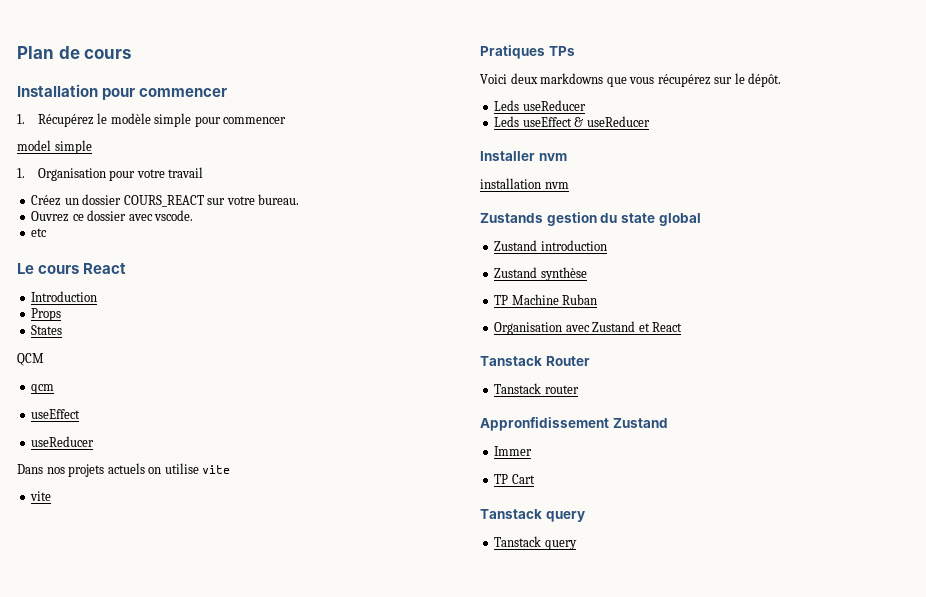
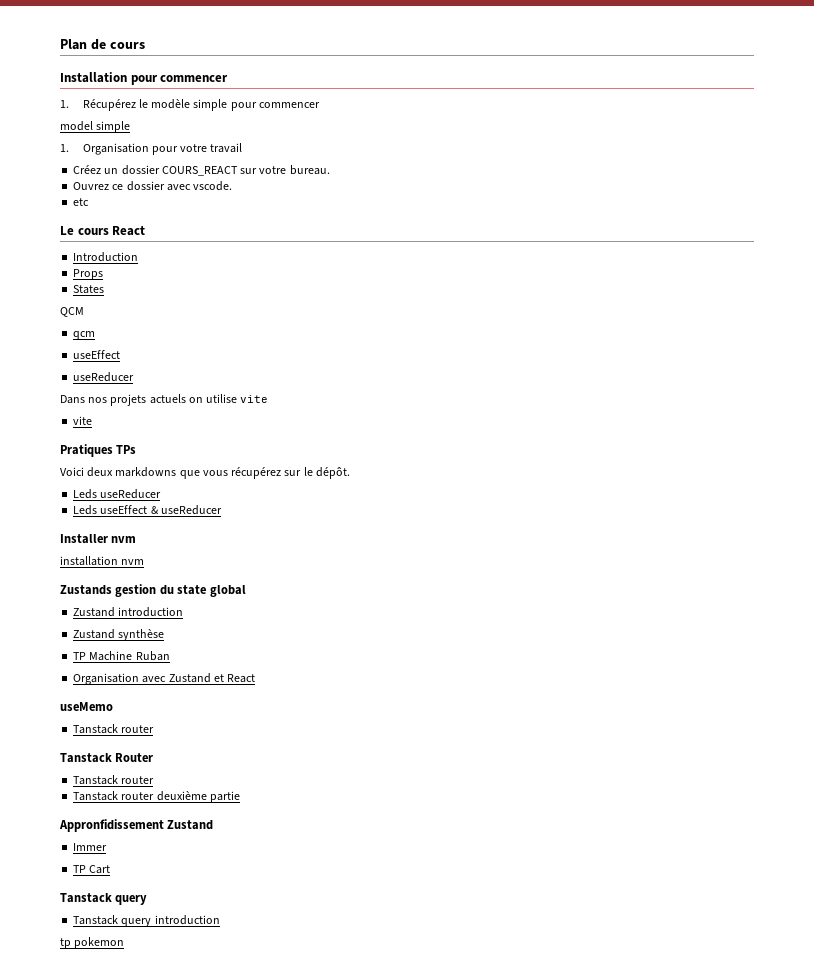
(683, 327) none -> [60,702,113,711] [73,724,155,734] // useMemo // Tanstack router
(579, 389) none -> [73,791,240,803] // Tanstack router deuxième partie
(577, 545) none -> [154,915,220,925] [60,937,125,949] introduction // tp pokemon

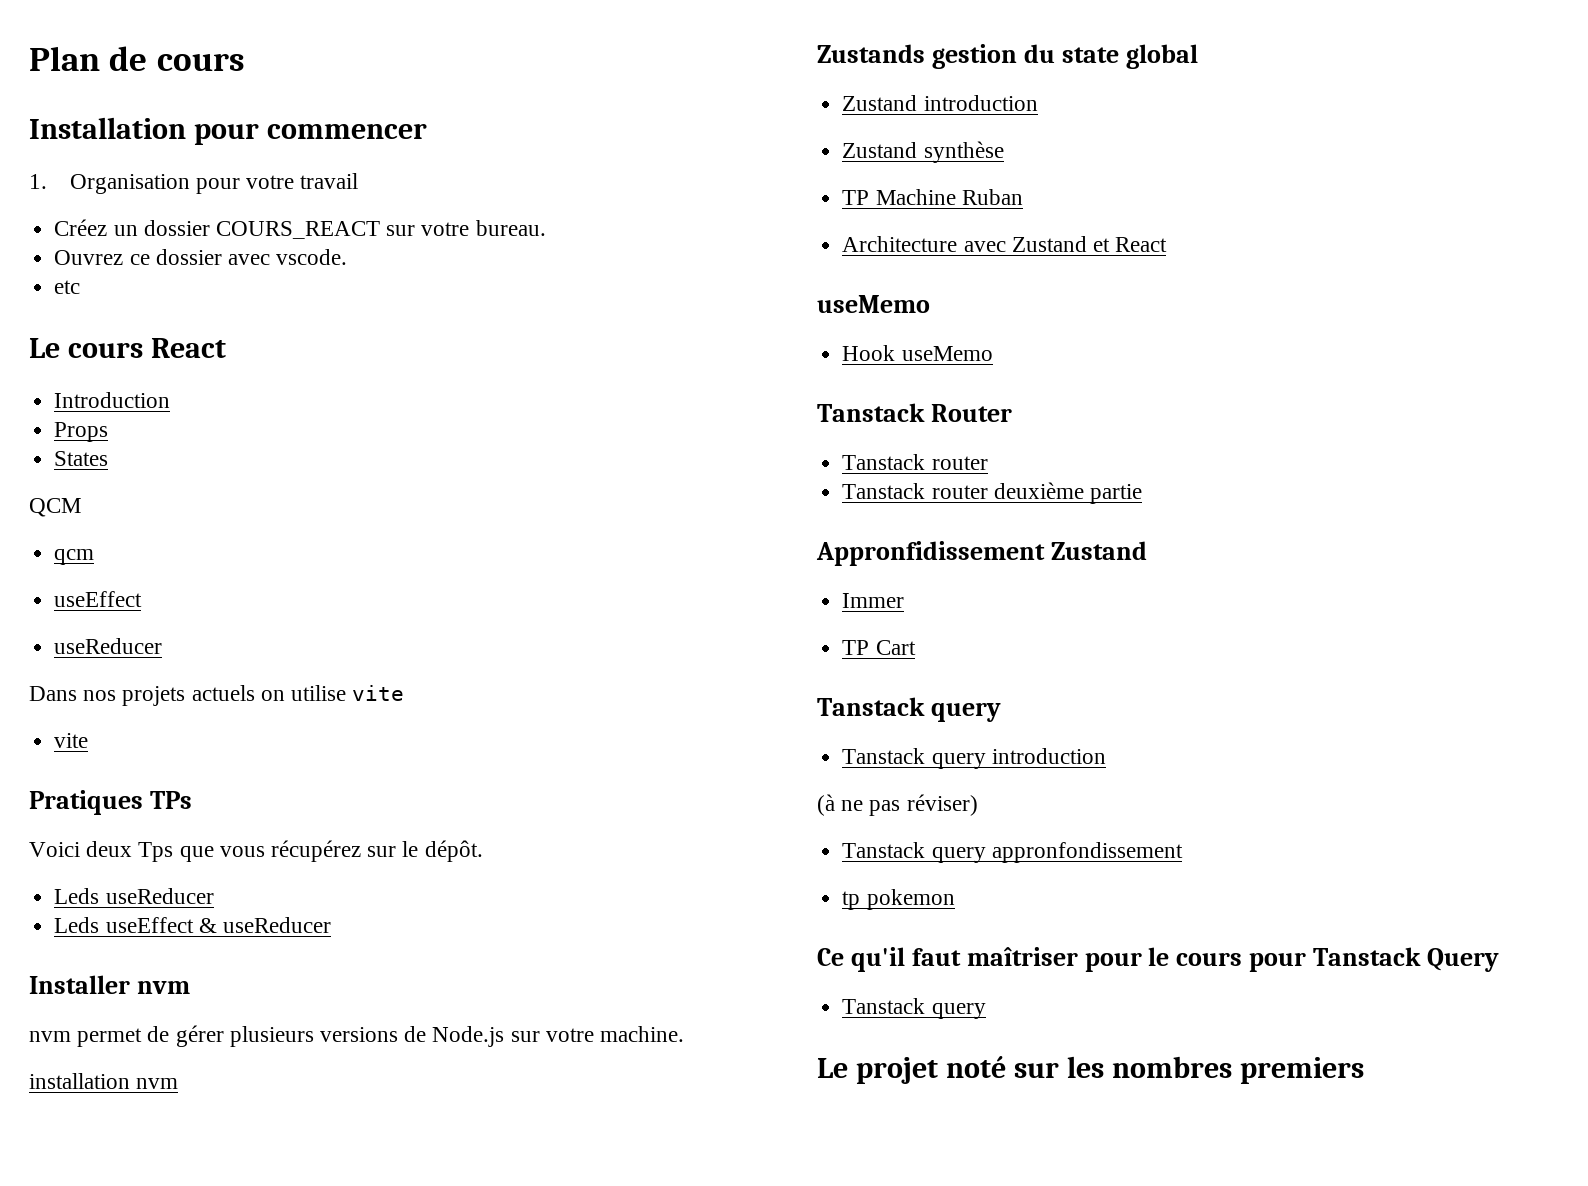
[60,99,320,111] [60,121,131,133] // 1. Récupérez le modèle simple pour commencer // model simple -> (427, 131) none
[115,467,177,477] markdowns -> [138,842,174,862] Tps
(137, 539) none -> [29,1025,685,1047] // nvm permet de gérer plusieurs versions de Node.js sur votre machine.
[73,673,140,685] Organisation -> [842,236,958,252] Architecture
[73,724,155,734] Tanstack router -> [842,345,993,361] Hook useMemo
[60,937,125,949] tp pokemon -> [817,794,978,816] [842,842,1183,863] [842,889,955,910] [817,947,1499,972] [842,998,986,1019] [817,1056,1364,1084] (à ne pas réviser) // Tanstack query appronfondissement // tp pokemon // Ce qu'il faut maîtriser pour le cours pour Tanstack Query // Tanstack query // Le projet noté sur les nombres premiers

